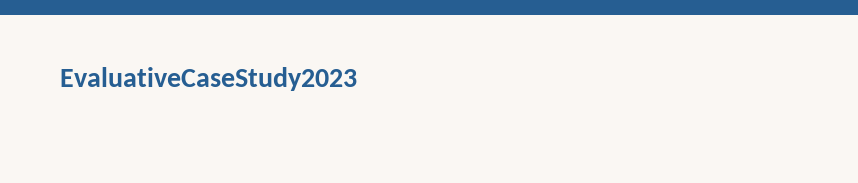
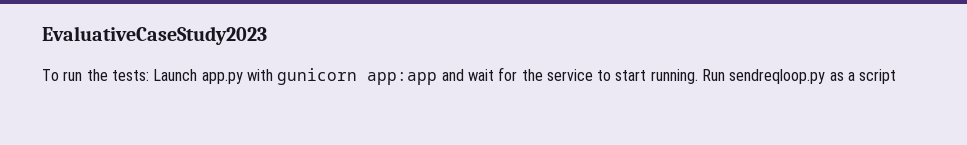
(357, 79) none -> [42,67,897,85] // To run the tests: Launch app.py with gunicorn app:app and wait for the service to start running. Run sendreqloop.py as a script

